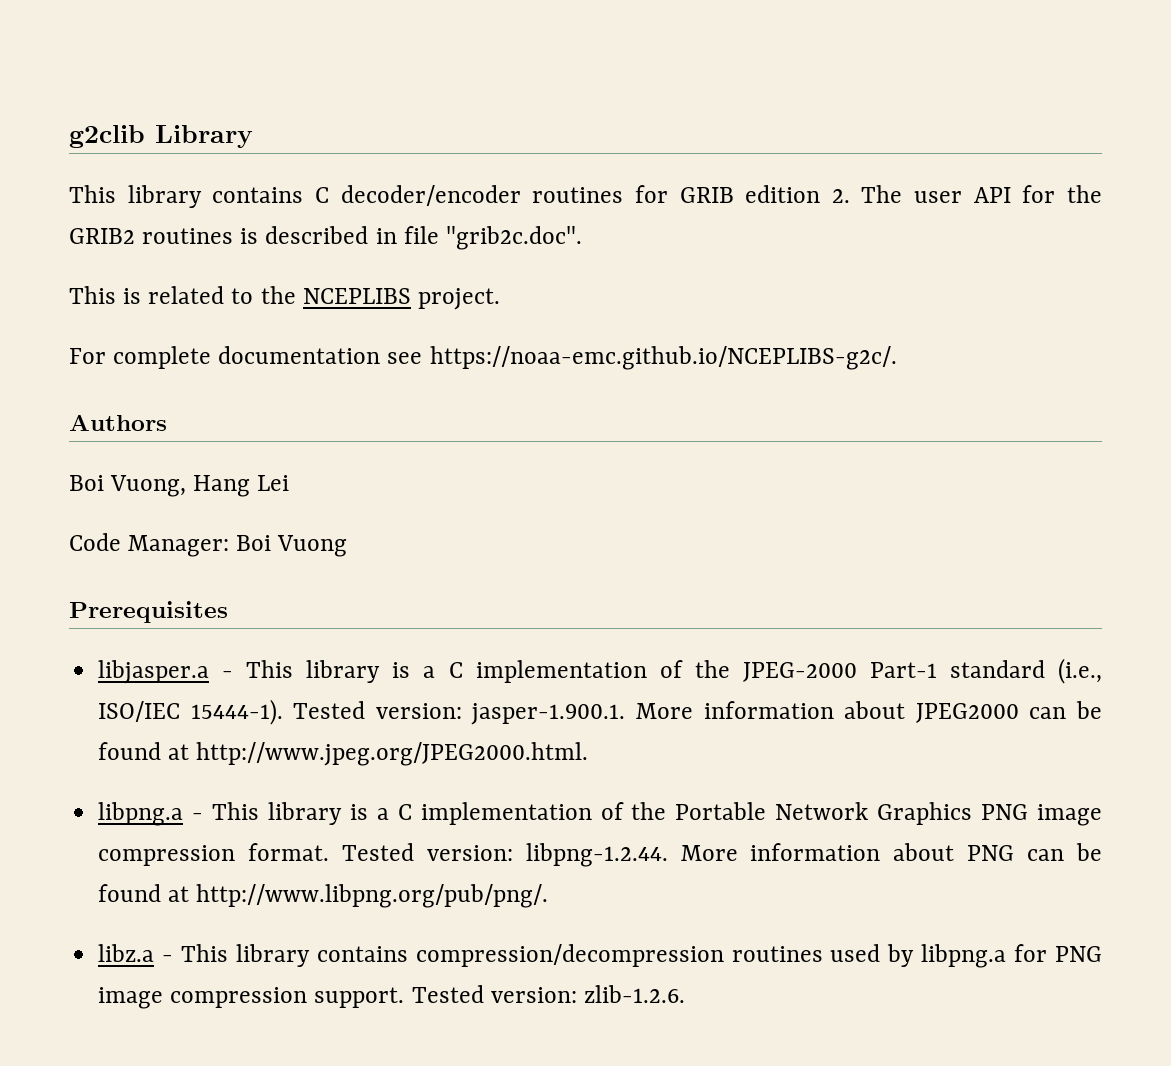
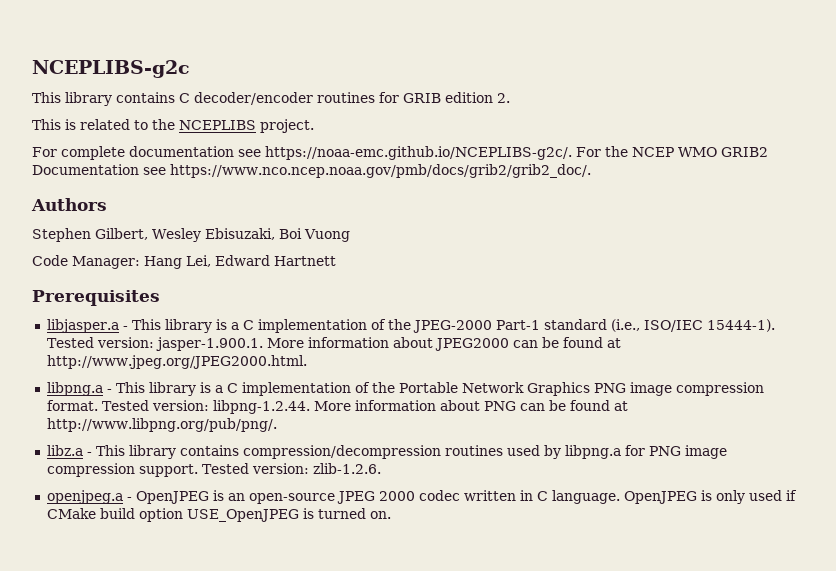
[69,125,253,148] g2clib Library -> [32,60,190,78] NCEPLIBS-g2c
[861,185,1102,203] [69,226,582,250] The user API for the GRIB2 routines is described in file "grib2c.doc". -> (510, 98) none
[69,414,167,431] [69,475,290,497] [69,533,348,557] // Authors // Boi Vuong, Hang Lei // Code Manager: Boi Vuong -> [576,146,768,157] [32,164,591,178] [31,198,107,211] [32,228,350,242] [32,255,336,269] For the NCEP WMO GRIB2 Documentation see https://www.nco.ncep.noaa.gov/pmb/docs/grib2/grib2_doc/. // Authors // Stephen Gilbert, Wesley Ebisuzaki, Boi Vuong // Code Manager: Hang Lei, Edward Hartnett
(685, 994) none -> [46,490,797,504] [46,508,391,522] // openjpeg.a - OpenJPEG is an open-source JPEG 2000 codec written in C language. OpenJPEG is only used if CMake build option USE_OpenJPEG is turned on.

